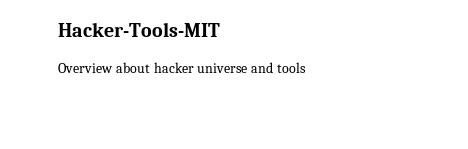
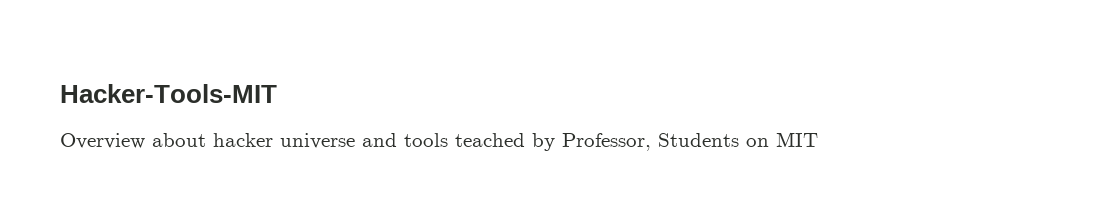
(306, 67) none -> [455,132,818,151] teached by Professor, Students on MIT

